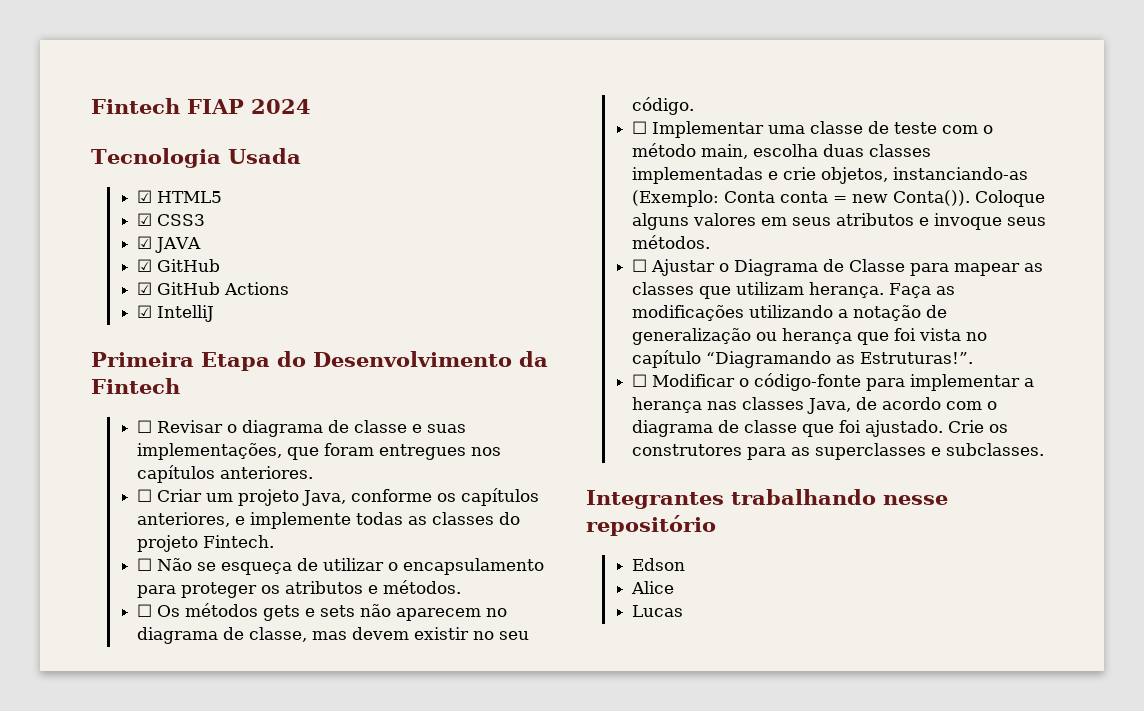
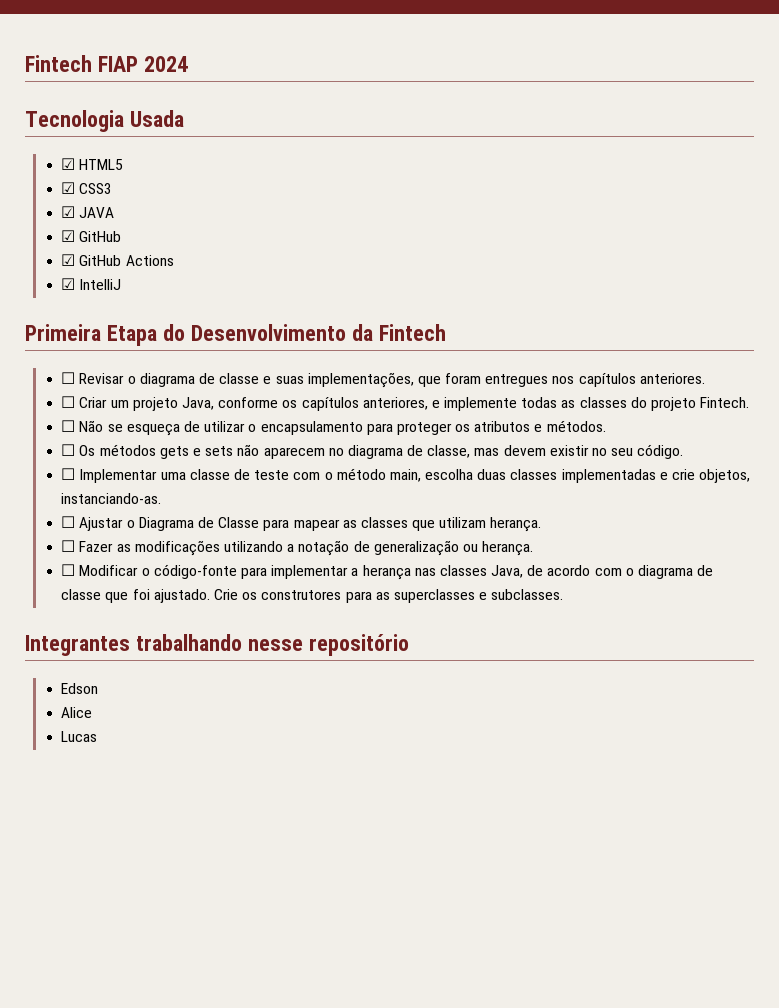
[893,167,1029,180] [632,190,1046,207] [632,213,1047,230] [632,235,711,249] instanciando-as (Exemplo: Conta conta = new Conta()). Coloque alguns valores em seus atributos e invoque seus métodos. -> [61,493,162,504] instanciando-as.
[889,283,932,298] Faça -> [61,540,114,552] // ☐ Fazer
[782,328,988,345] [632,350,974,368] herança que foi vista no capítulo “Diagramando as Estruturas!”. -> [482,541,534,556] herança.

